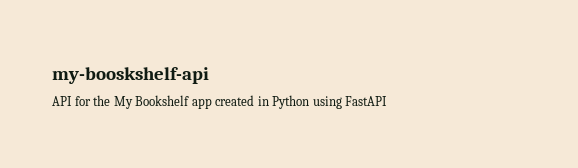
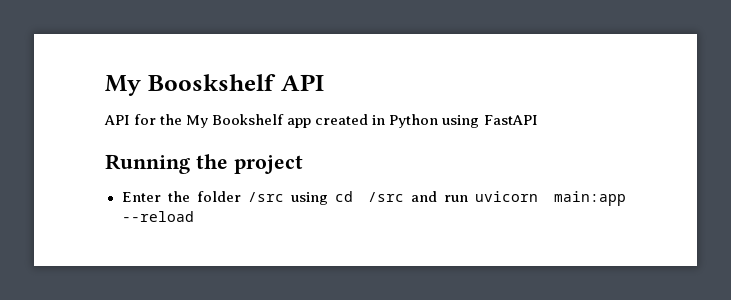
[52,67,209,84] my-booskshelf-api -> [105,74,324,96] My Booskshelf API
(388, 101) none -> [105,154,303,174] [121,191,626,206] [121,211,194,222] // Running the project // Enter the folder /src using cd /src and run uvicorn main:app --reload

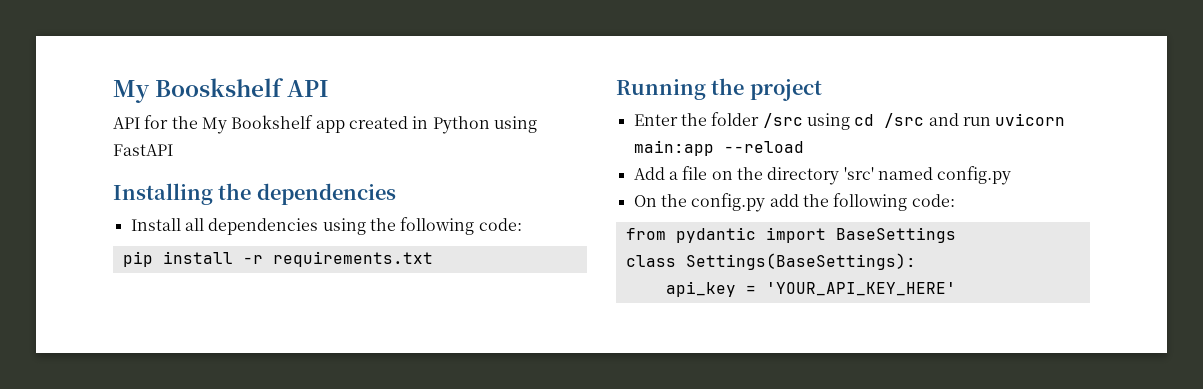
(538, 120) none -> [113,183,396,205] [130,217,522,235] [122,251,433,267] // Installing the dependencies // Install all dependencies using the following code: // pip install -r requirements.txt
(194, 216) none -> [633,166,1012,185] [633,193,955,212] [625,227,956,243] [625,253,916,270] [665,281,956,297] // Add a file on the directory 'src' named config.py // On the config.py add the following code: // from pydantic import BaseSettings // class Settings(BaseSettings): // api_key = 'YOUR_API_KEY_HERE'

